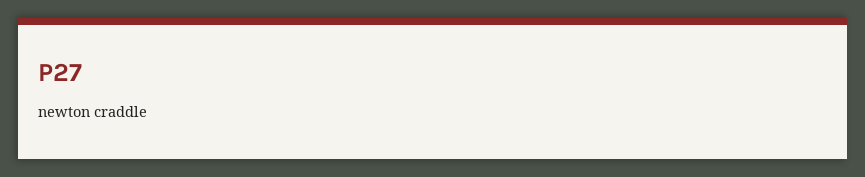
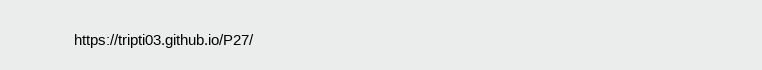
[38,63,82,81] [38,106,147,117] P27 // newton craddle -> [74,34,254,48] https://tripti03.github.io/P27/

